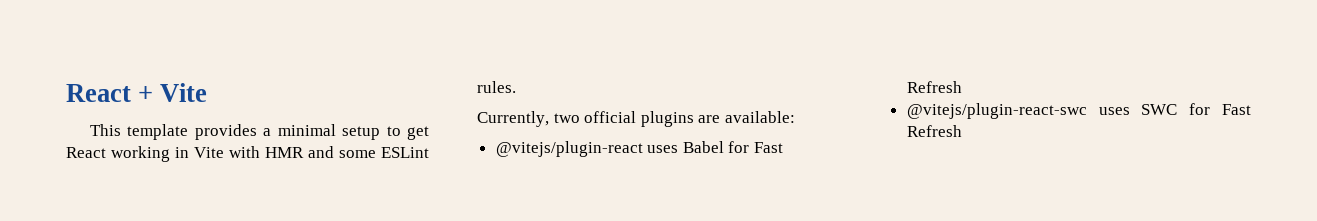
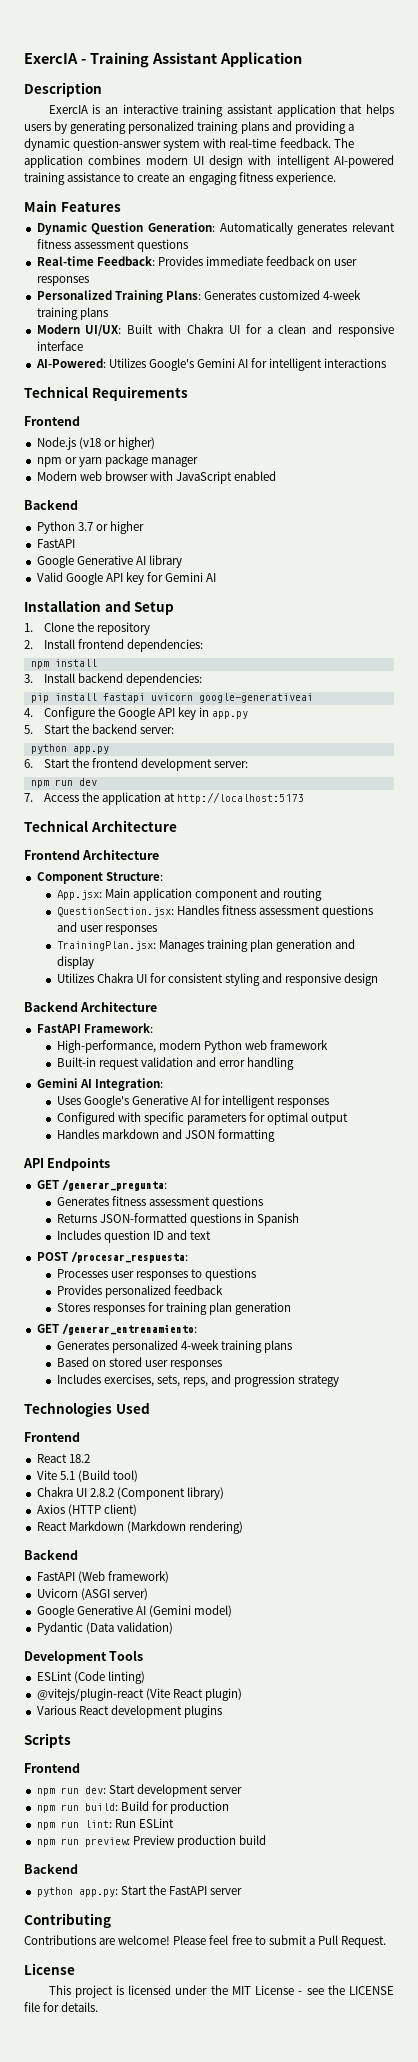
[66,83,208,102] [89,124,429,140] [66,146,429,162] [477,81,516,93] [477,111,795,127] [495,141,784,157] [906,81,962,93] [906,103,1251,119] [906,125,962,137] React + Vite // This template provides a minimal setup to get React working in Vite with HMR and some ESLint rules. // Currently, two official plugins are available: // @vitejs/plugin-react uses Babel for Fast Refresh // @vitejs/plugin-react-swc uses SWC for Fast Refresh -> [24,52,302,68] [24,82,102,97] [48,104,394,117] [24,121,354,134] [24,138,354,151] [24,155,394,168] [24,172,336,185] [24,200,121,212] [36,222,395,235] [36,239,188,252] [36,256,358,266] [36,276,89,286] [36,290,362,303] [36,307,108,320] [36,324,394,337] [36,341,83,351] [35,358,387,371] [24,386,188,401] [24,416,80,426] [36,437,155,450] [36,454,199,467] [36,471,277,484] [24,500,78,510] [36,521,144,534] [36,539,75,548] [36,555,182,568] [36,572,217,585] [24,600,175,615] [24,622,151,635] [24,639,204,652] [30,659,97,669] [24,673,203,686] [30,693,313,703] [24,707,249,720] [24,724,175,734] [30,744,109,754] [24,758,249,771] [30,778,97,788] [24,792,304,805] [24,820,177,832] [24,850,160,860] [36,872,163,884] [56,888,323,901] [56,905,373,918] [56,922,157,935] [56,939,356,952] [56,956,94,969] [56,973,379,986] [24,1002,158,1012] [36,1023,153,1033] [56,1040,328,1053] [56,1057,295,1070] [36,1078,163,1091] [56,1095,330,1108] [56,1112,349,1125] [56,1129,275,1142] [23,1158,111,1171] [36,1179,167,1191] [56,1196,263,1209] [56,1213,299,1226] [56,1230,211,1243] [36,1251,188,1263] [56,1268,256,1281] [56,1285,223,1298] [56,1302,292,1315] [36,1323,197,1335] [56,1340,292,1353] [56,1357,222,1370] [56,1374,340,1387] [24,1402,150,1417] [24,1432,80,1442] [36,1454,90,1463] [36,1470,138,1482] [36,1487,225,1500] [36,1504,137,1516] [36,1521,243,1534] [24,1550,78,1560] [36,1571,169,1583] [36,1588,148,1600] [36,1605,233,1618] [36,1622,173,1635] [24,1650,144,1664] [36,1671,145,1684] [36,1688,242,1701] [36,1705,222,1718] [24,1733,71,1748] [24,1763,80,1773] [36,1784,242,1797] [36,1801,229,1814] [36,1818,174,1830] [36,1835,266,1848] [24,1864,78,1874] [36,1885,243,1897] [24,1913,111,1928] [24,1935,387,1948] [24,1963,75,1975] [48,1985,394,1998] [24,2002,99,2012] ExercIA - Training Assistant Application // Description // ExercIA is an interactive training assistant application that helps users by generating personalized training plans and providing a dynamic question-answer system with real-time feedback. The application combines modern UI design with intelligent AI-powered training assistance to create an engaging fitness experience. // Main Features // Dynamic Question Generation: Automatically generates relevant fitness assessment questions // Real-time Feedback: Provides immediate feedback on user responses // Personalized Training Plans: Generates customized 4-week training plans // Modern UI/UX: Built with Chakra UI for a clean and responsive interface // AI-Powered: Utilizes Google's Gemini AI for intelligent interactions // Technical Requirements // Frontend // Node.js (v18 or higher) // npm or yarn package manager // Modern web browser with JavaScript enabled // Backend // Python 3.7 or higher // FastAPI // Google Generative AI library // Valid Google API key for Gemini AI // Installation and Setup // 1. Clone the repository // 2. Install frontend dependencies: // npm install // 3. Install backend dependencies: // pip install fastapi uvicorn google-generativeai // 4. Configure the Google API key in app.py // 5. Start the backend server: // python app.py // 6. Start the frontend development server: // npm run dev // 7. Access the application at http://localhost:5173 // Technical Architecture // Frontend Architecture // Component Structure: // App.jsx: Main application component and routing // QuestionSection.jsx: Handles fitness assessment questions and user responses // TrainingPlan.jsx: Manages training plan generation and display // Utilizes Chakra UI for consistent styling and responsive design // Backend Architecture // FastAPI Framework: // High-performance, modern Python web framework // Built-in request validation and error handling // Gemini AI Integration: // Uses Google's Generative AI for intelligent responses // Configured with specific parameters for optimal output // Handles markdown and JSON formatting // API Endpoints // GET /generar_pregunta: // Generates fitness assessment questions // Returns JSON-formatted questions in Spanish // Includes question ID and text // POST /procesar_respuesta: // Processes user responses to questions // Provides personalized feedback // Stores responses for training plan generation // GET /generar_entrenamiento: // Generates personalized 4-week training plans // Based on stored user responses // Includes exercises, sets, reps, and progression strategy // Technologies Used // Frontend // React 18.2 // Vite 5.1 (Build tool) // Chakra UI 2.8.2 (Component library) // Axios (HTTP client) // React Markdown (Markdown rendering) // Backend // FastAPI (Web framework) // Uvicorn (ASGI server) // Google Generative AI (Gemini model) // Pydantic (Data validation) // Development Tools // ESLint (Code linting) // @vitejs/plugin-react (Vite React plugin) // Various React development plugins // Scripts // Frontend // npm run dev: Start development server // npm run build: Build for production // npm run lint: Run ESLint // npm run preview: Preview production build // Backend // python app.py: Start the FastAPI server // Contributing // Contributions are welcome! Please feel free to submit a Pull Request. // License // This project is licensed under the MIT License - see the LICENSE file for details.

